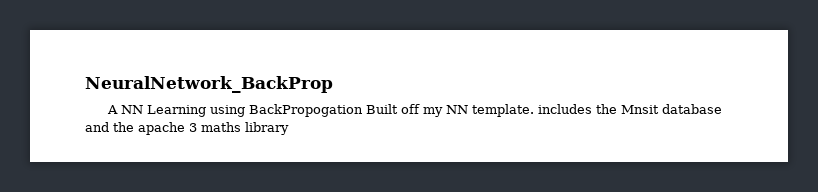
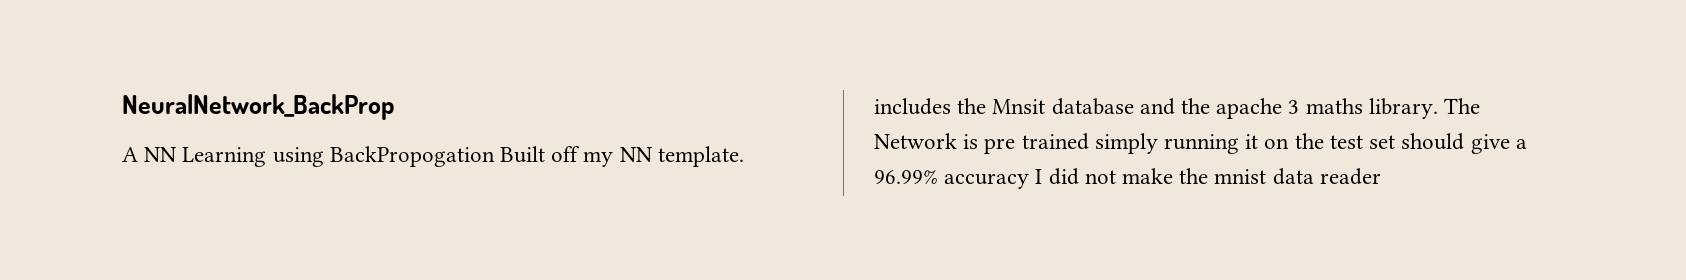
[245,122,289,135] library -> [1368,98,1481,119] [874,133,1527,154] [874,168,1381,189] library. The Network is pre trained simply running it on the test set should give a 96.99% accuracy I did not make the mnist data reader

